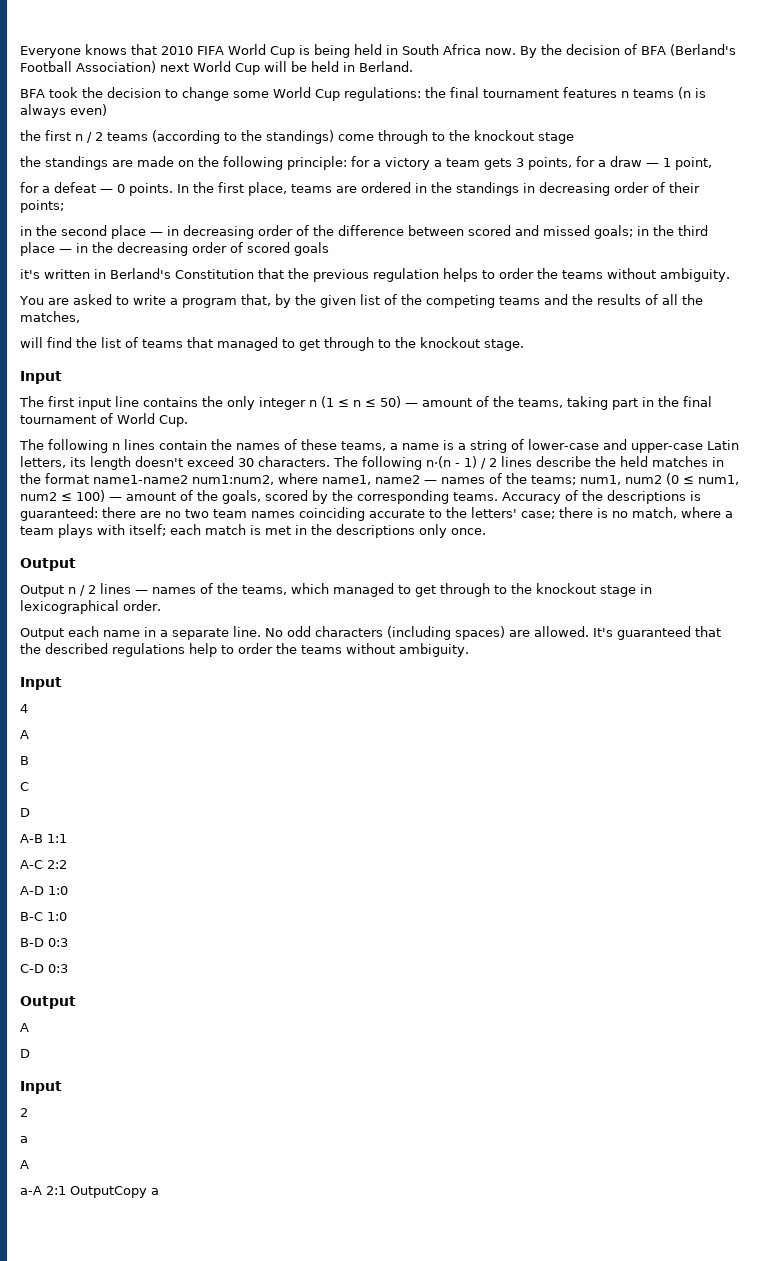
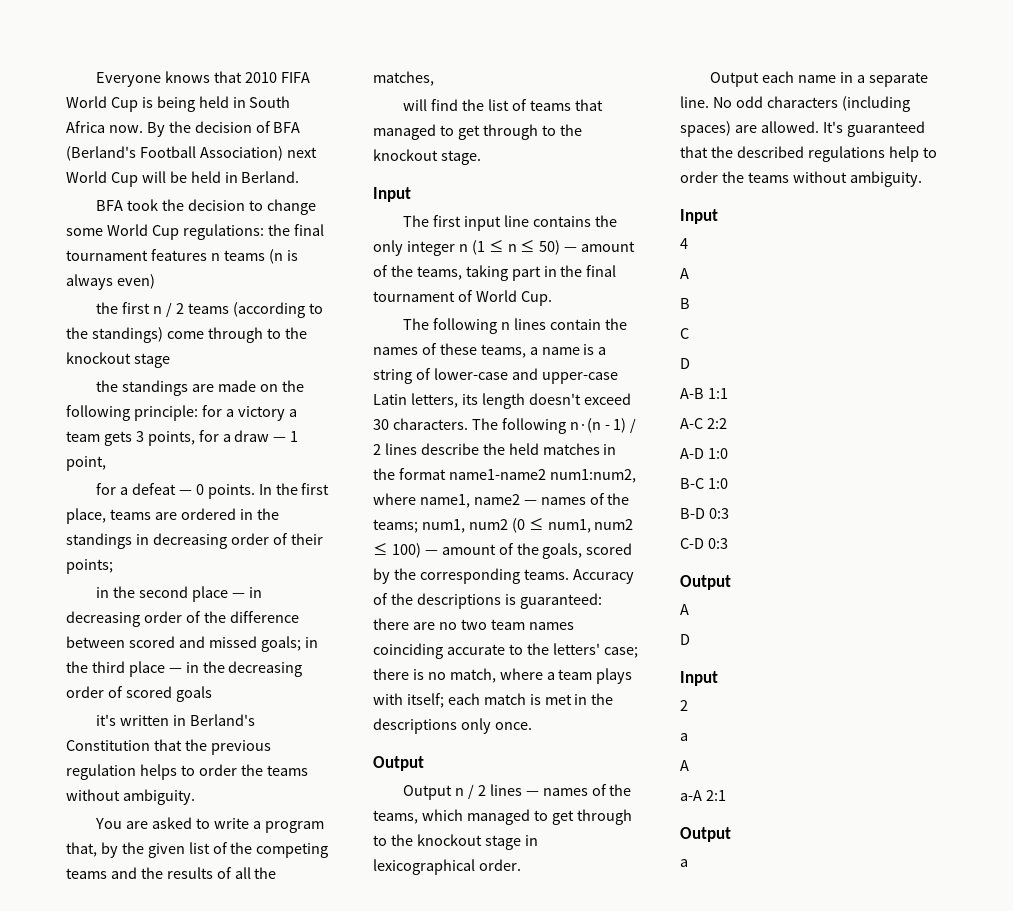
[70,1186,147,1198] OutputCopy -> [680,827,731,842] // Output //

